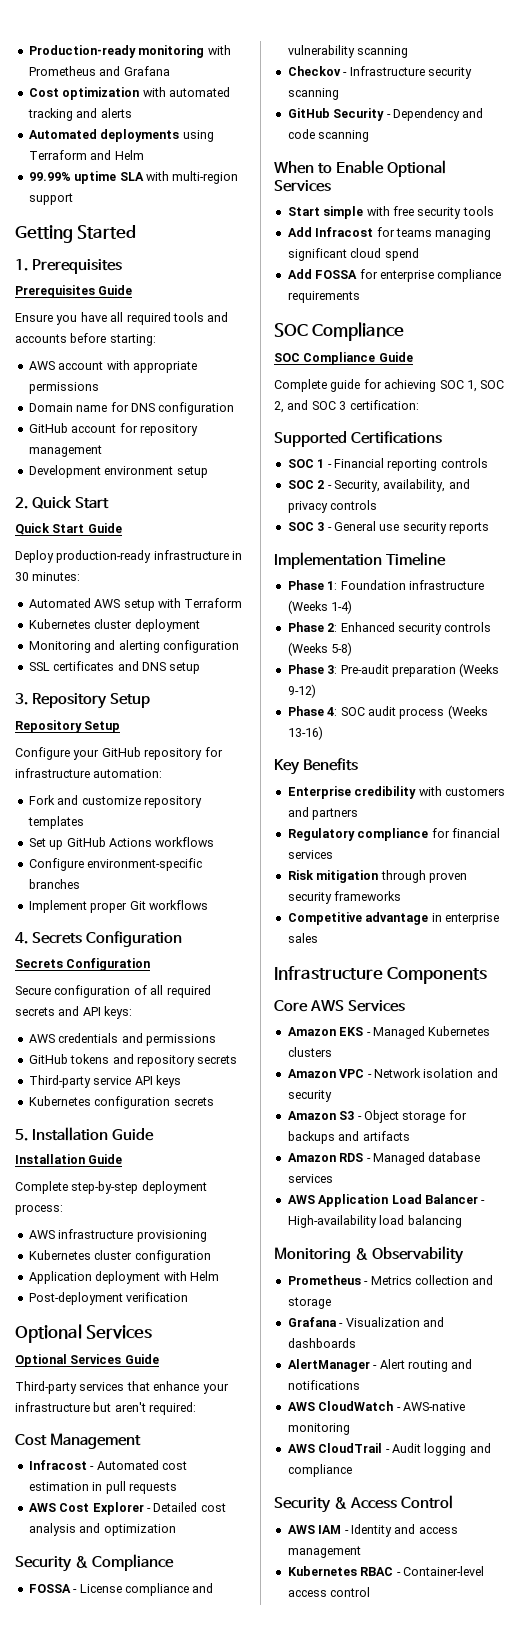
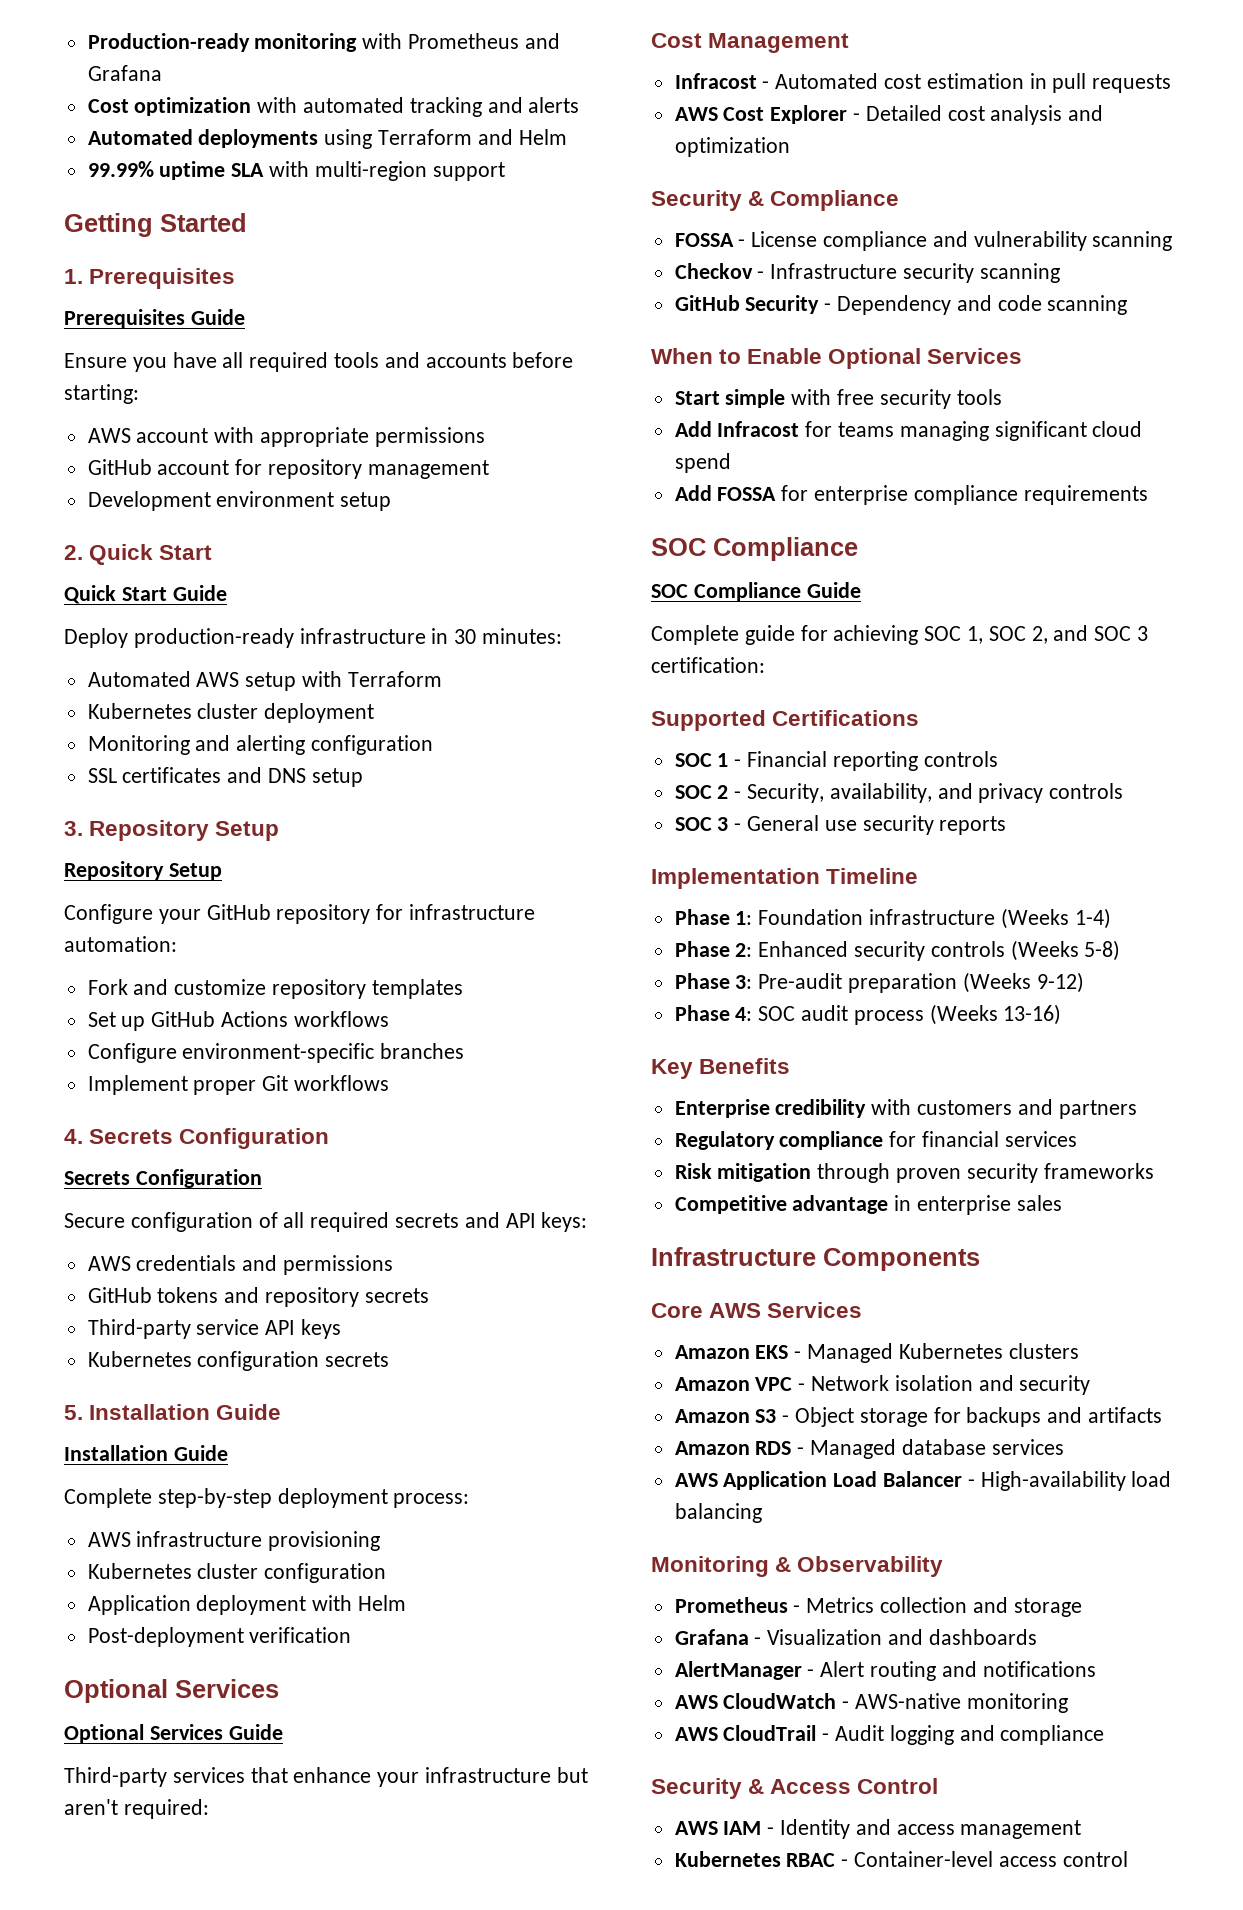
[28,402,235,415] // Domain name for DNS configuration -> (485, 437) none

